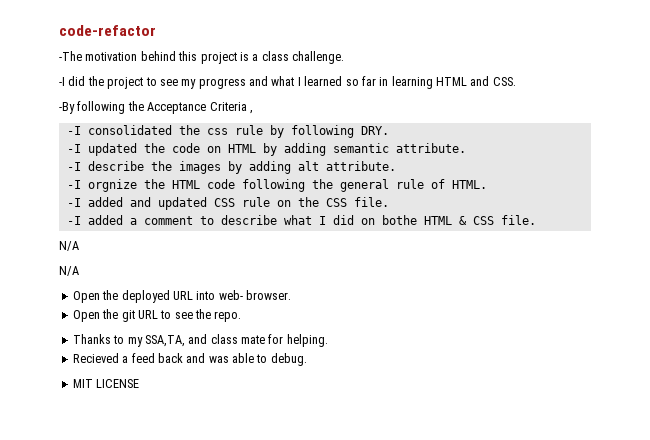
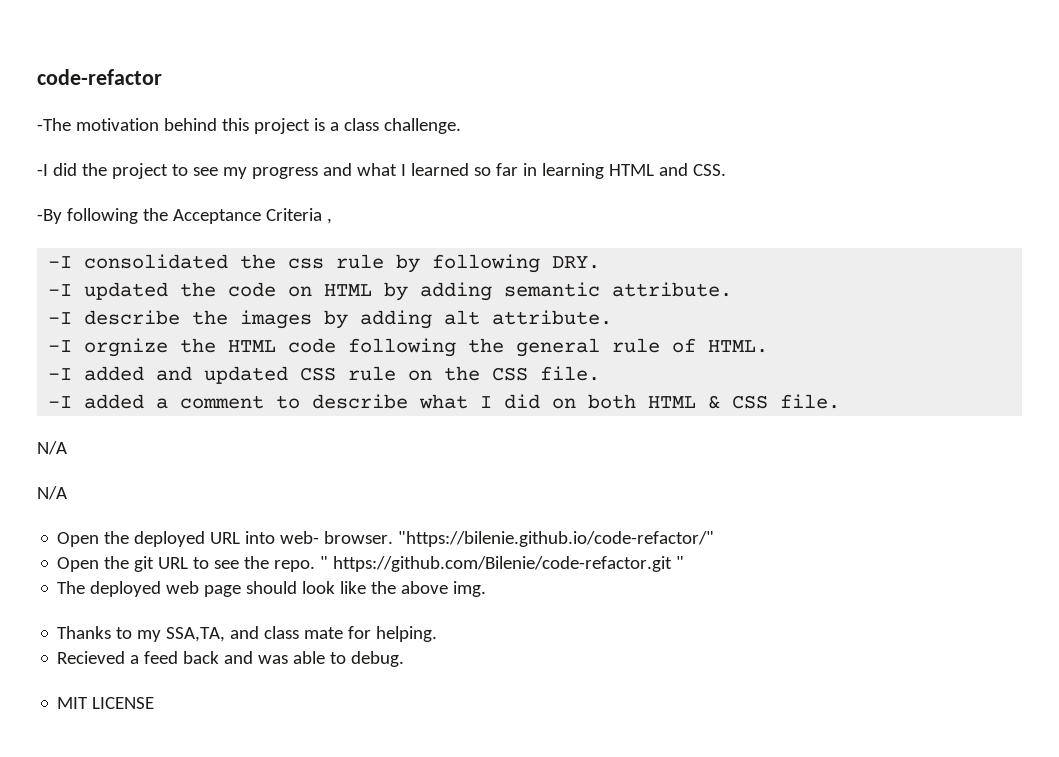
[381,215,417,225] bothe -> [588,394,637,409] both
(291, 295) none -> [398,531,715,547] "https://bilenie.github.io/code-refactor/"
(242, 316) none -> [320,556,685,572] [57,581,487,597] " https://github.com/Bilenie/code-refactor.git " // The deployed web page should look like the above img.

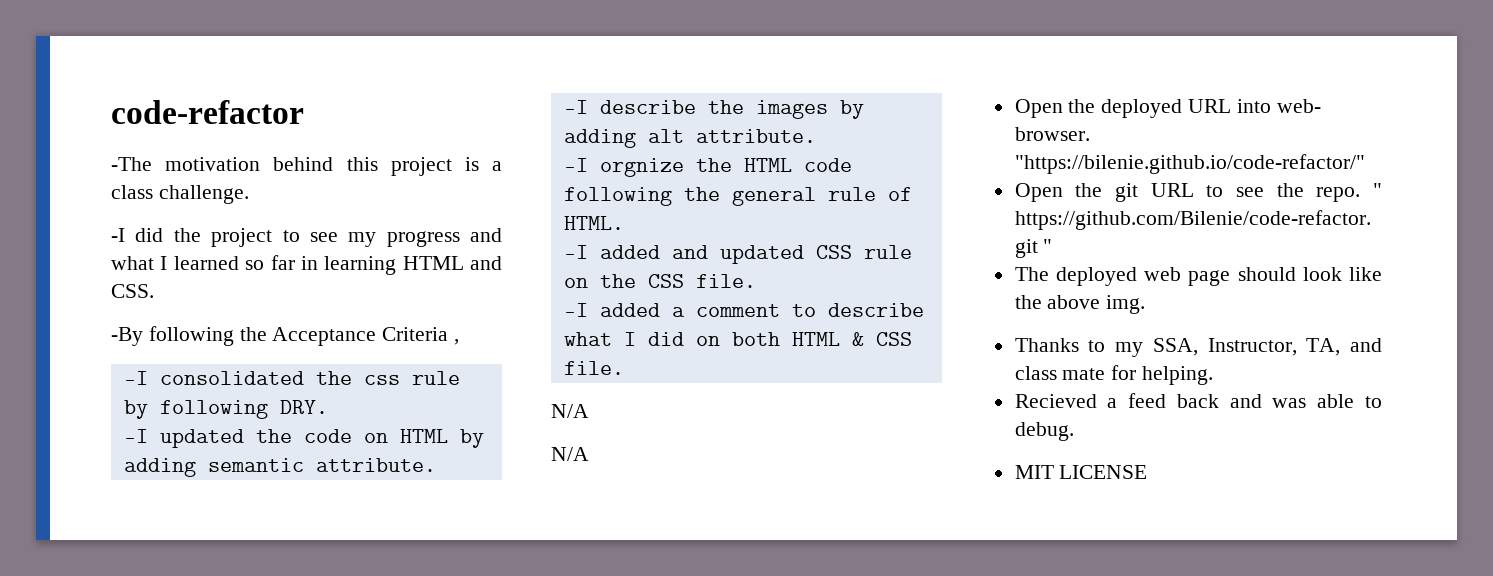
[166,627,226,642] SSA,TA, -> [1152,338,1341,356] SSA, Instructor, TA,

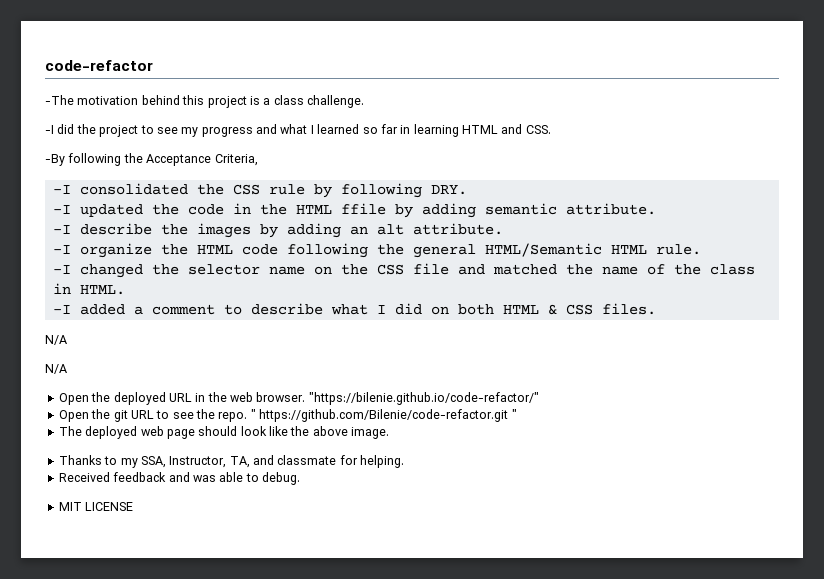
[382,327,460,345] Criteria , -> [214,154,258,166] Criteria,
[363,375,400,385] css -> [232,184,260,195] CSS
[363,429,448,443] on HTML -> [232,203,386,215] in the HTML ffile
(636, 138) none -> [349,226,368,235] an
[599,158,684,177] orgnize -> [79,243,152,258] organize
[827,187,912,201] [563,216,624,230] [563,245,912,264] [563,274,756,288] rule of HTML. // -I added and updated CSS rule on the CSS file. -> [484,243,701,257] [52,263,755,278] [52,283,125,295] HTML/Semantic HTML rule. // -I changed the selector name on the CSS file and matched the name of the class in HTML.
[563,361,624,375] file. -> [601,303,656,315] files.
[1236,99,1321,113] into web- -> [195,392,253,402] in the web
[1106,295,1146,314] img. -> [351,427,390,439] image.
[1014,366,1106,380] class mate -> [277,455,337,465] classmate
[1014,393,1219,408] Recieved a feed back -> [58,472,167,482] Received feedback

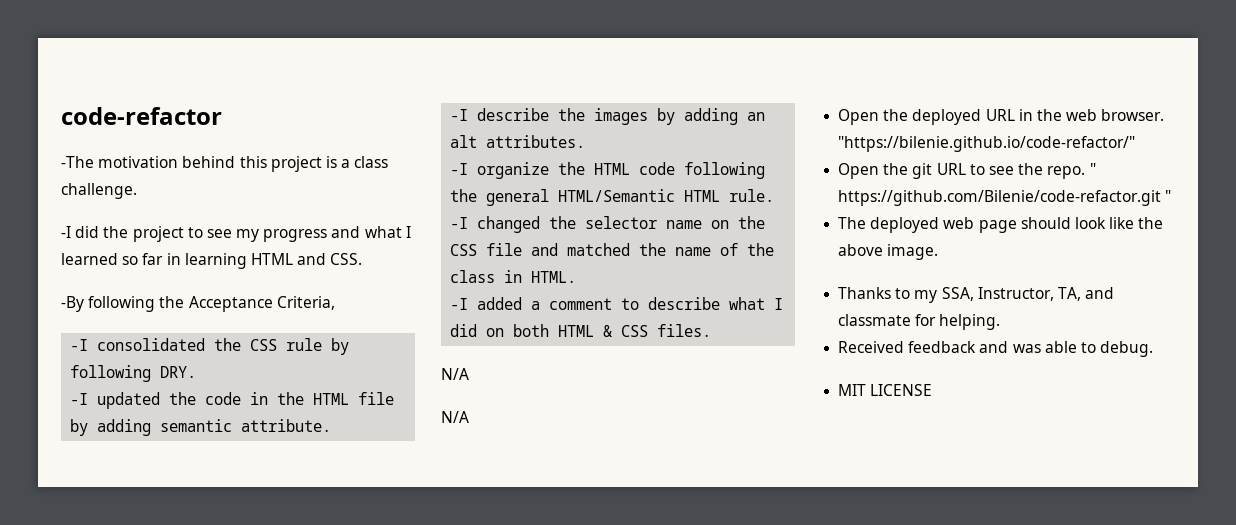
[340,203,386,215] ffile -> [358,392,395,405] file
[412,223,503,235] attribute. -> [486,135,586,148] attributes.

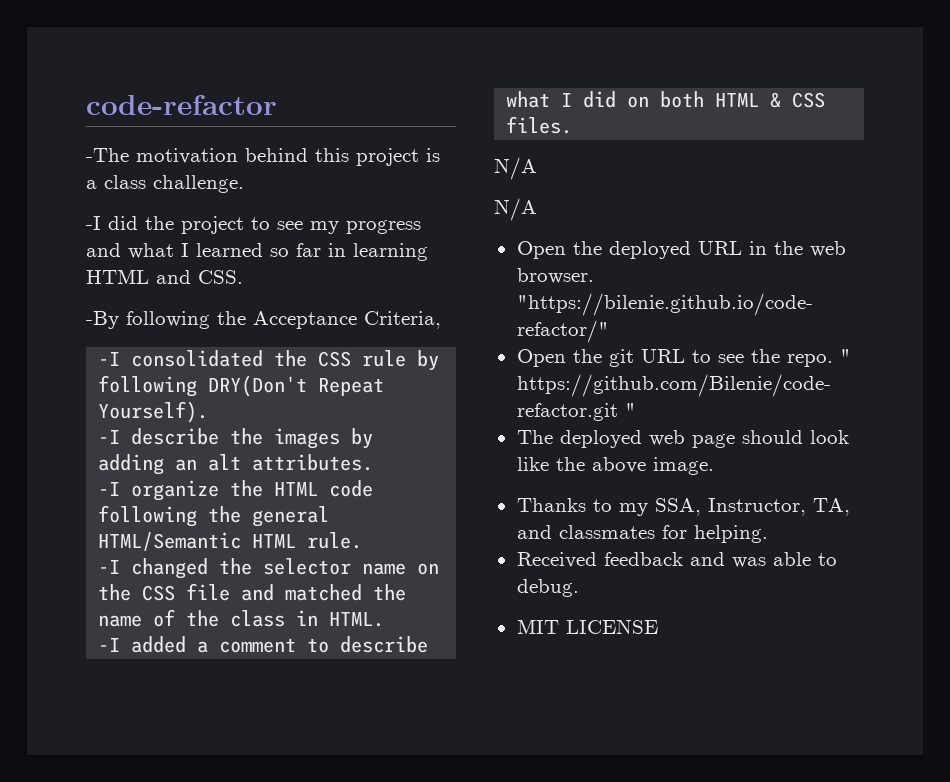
[160,366,197,378] [70,392,395,409] [70,419,332,436] DRY. // -I updated the code in the HTML file by adding semantic attribute. -> [208,375,385,397] [98,401,209,423] DRY(Don't Repeat Yourself).
[838,314,912,326] classmate -> [558,525,655,539] classmates

